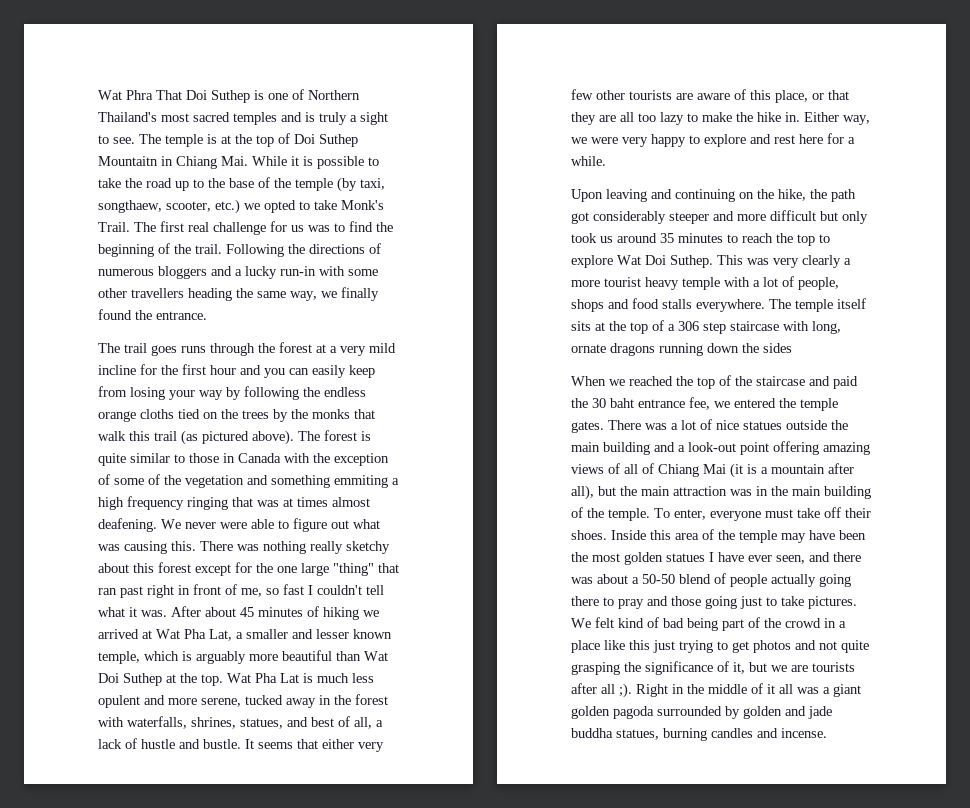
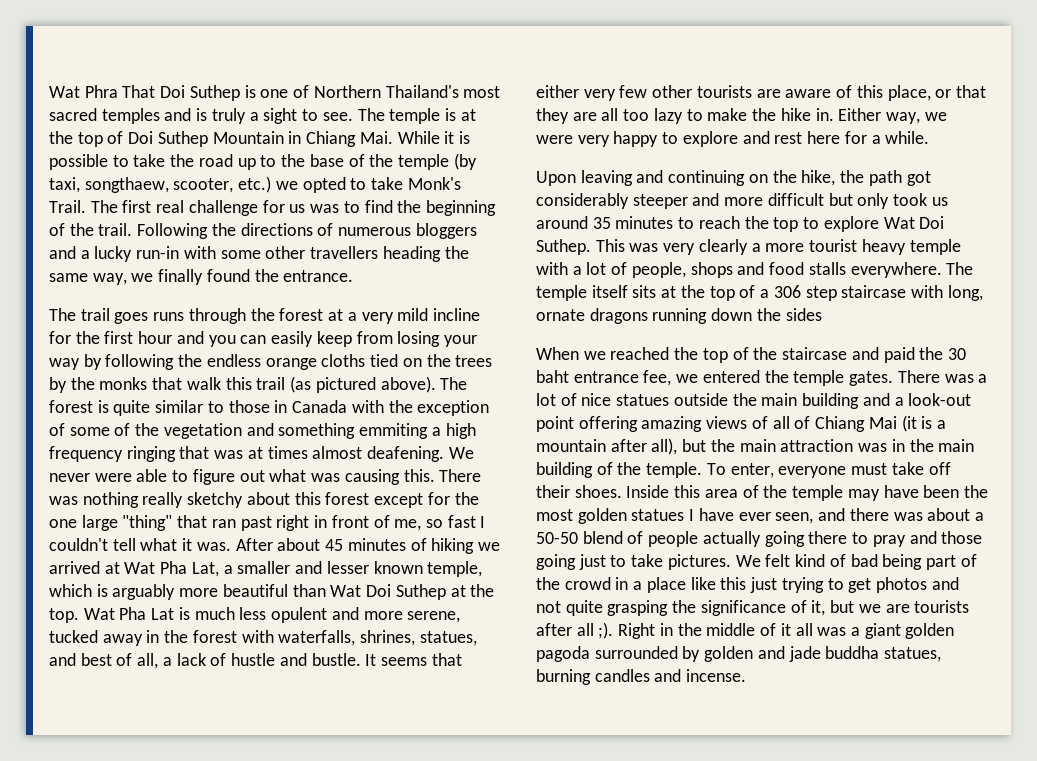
[98,156,158,166] Mountaitn -> [212,131,284,144] Mountain

